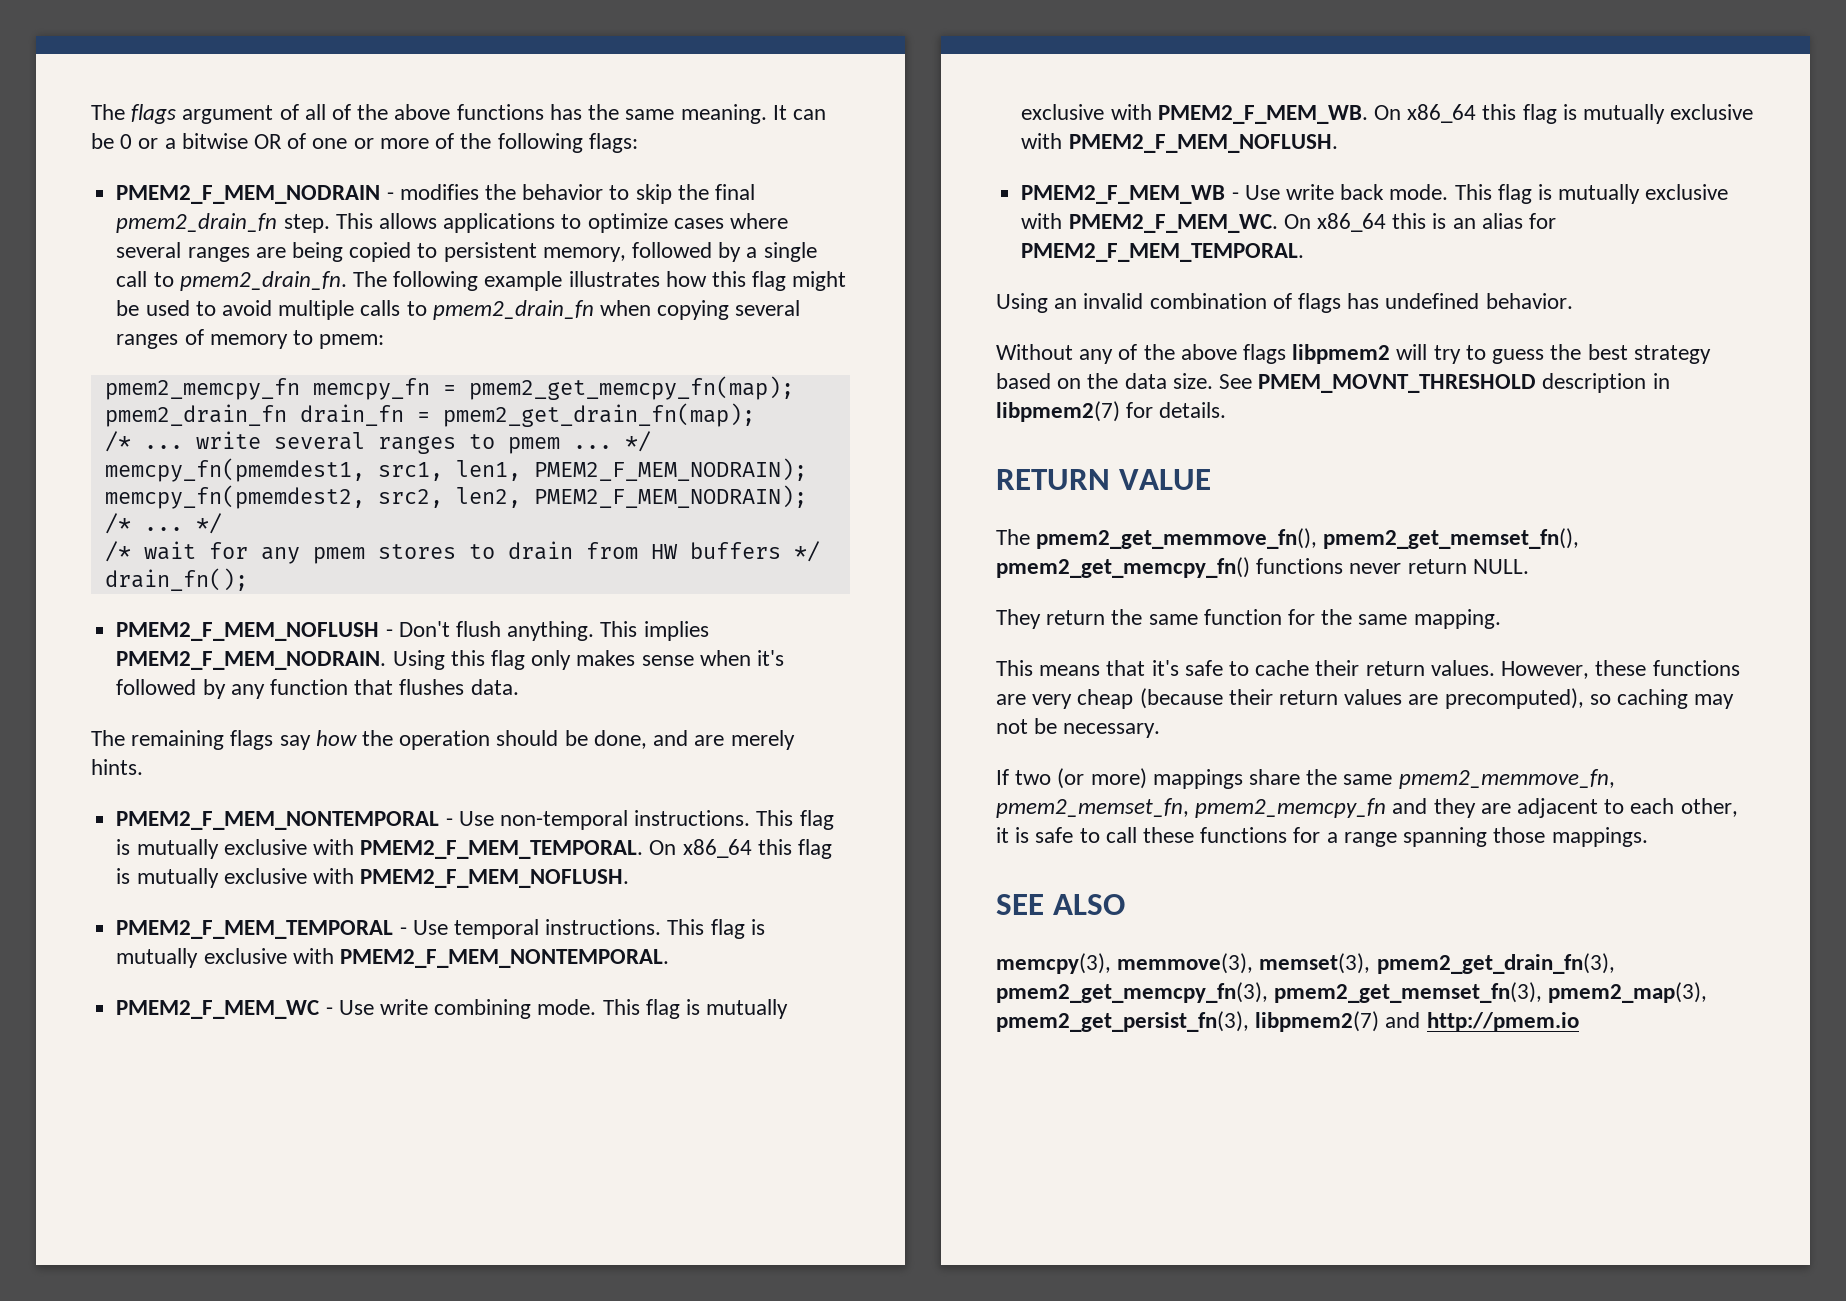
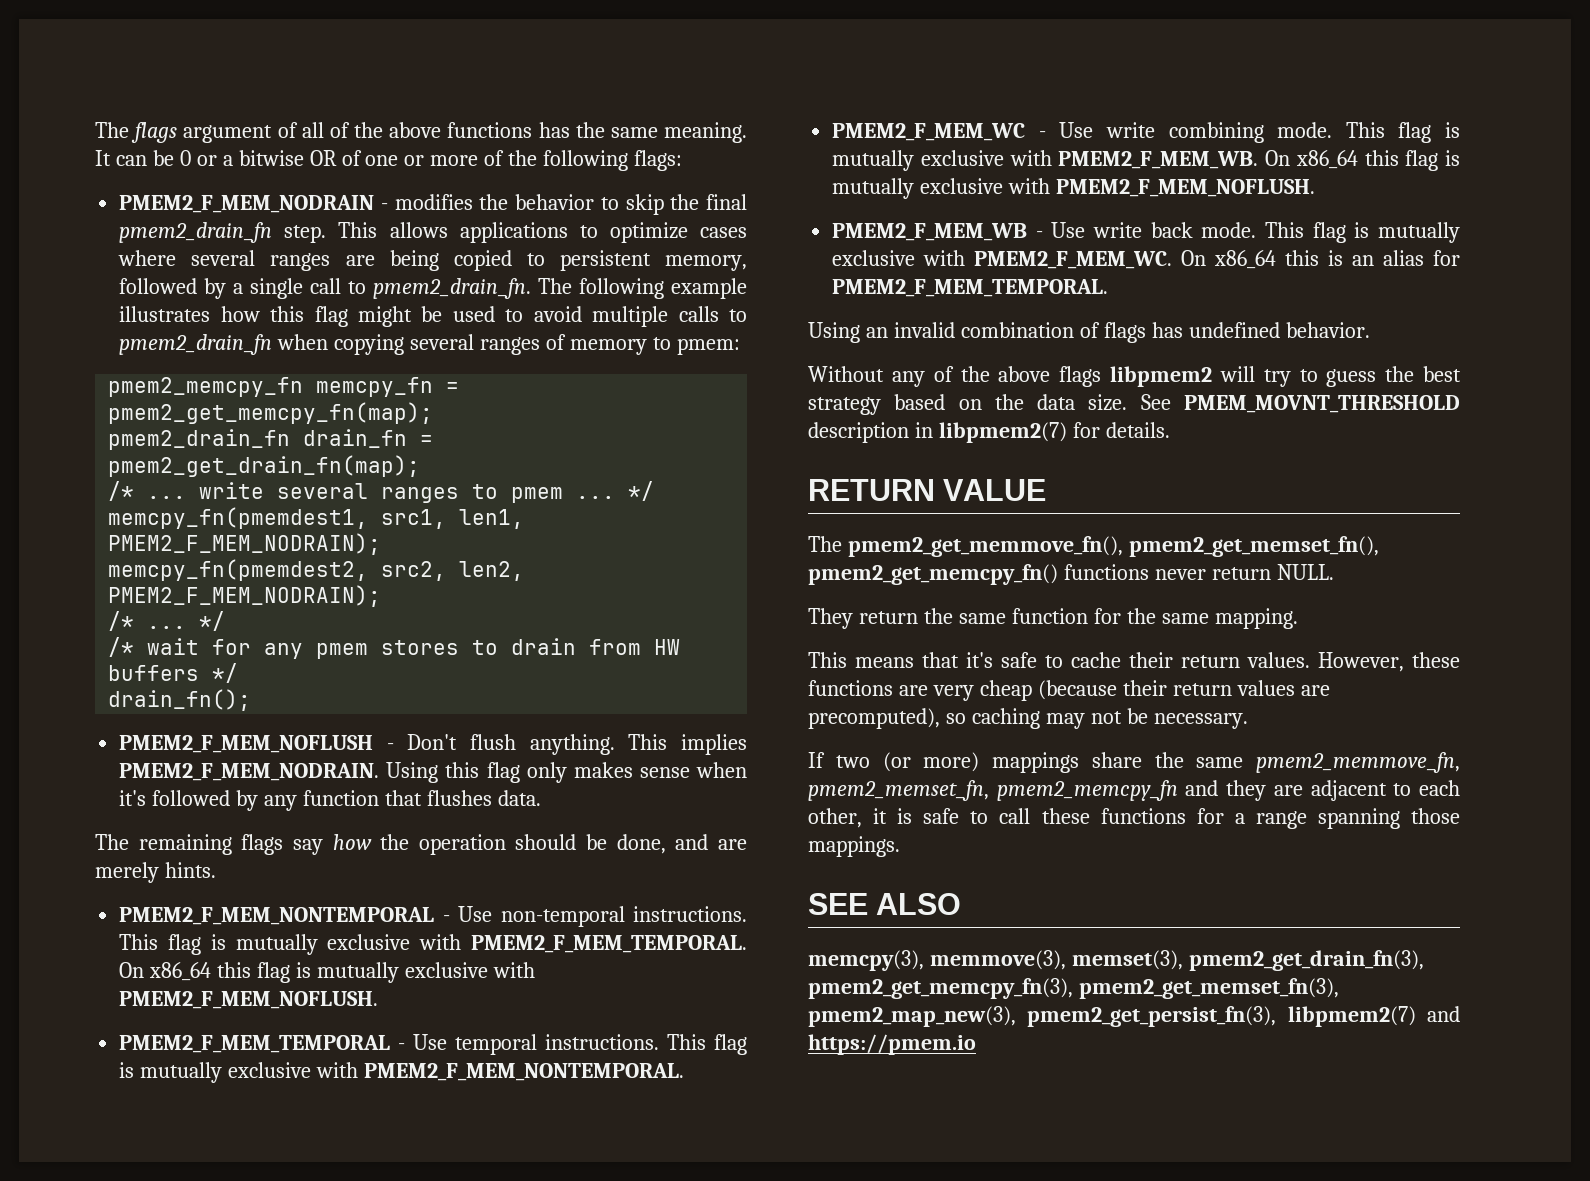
[1548,982,1708,1003] pmem2_map(3), -> [808,1006,1016,1027] pmem2_map_new(3),
[1426,1012,1579,1032] http://pmem.io -> [808,1034,976,1055] https://pmem.io

